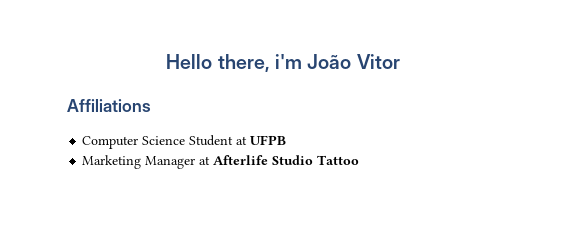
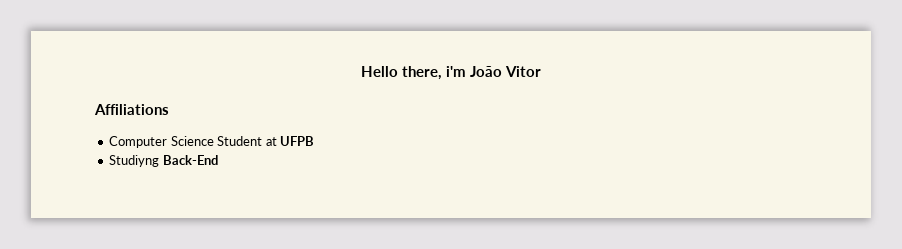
[82,155,360,169] Marketing Manager at Afterlife Studio Tattoo -> [109,155,218,167] Studiyng Back-End

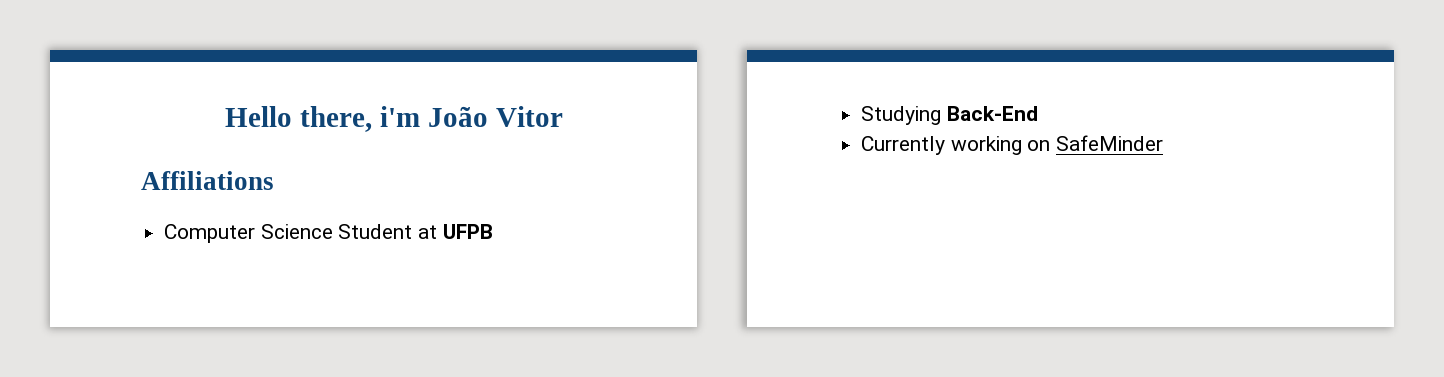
[109,155,160,167] Studiyng -> [861,106,942,125] Studying
(218, 160) none -> [861,135,1164,155] // Currently working on SafeMinder

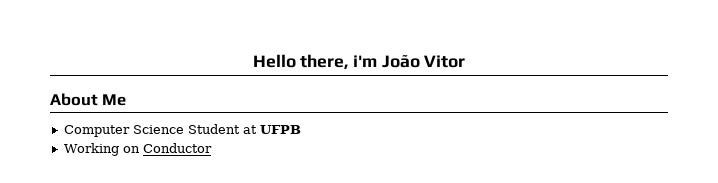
[141,171,274,190] Affiliations -> [50,93,127,106] About Me
[861,106,1038,125] [861,135,1164,155] Studying Back-End // Currently working on SafeMinder -> [63,143,212,156] Working on Conductor

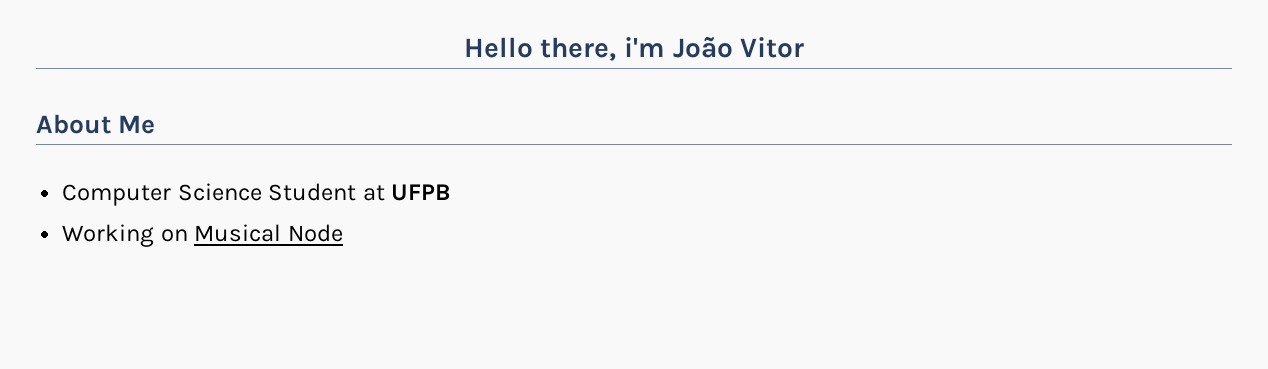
[142,143,212,153] Conductor -> [194,224,343,242] Musical Node

